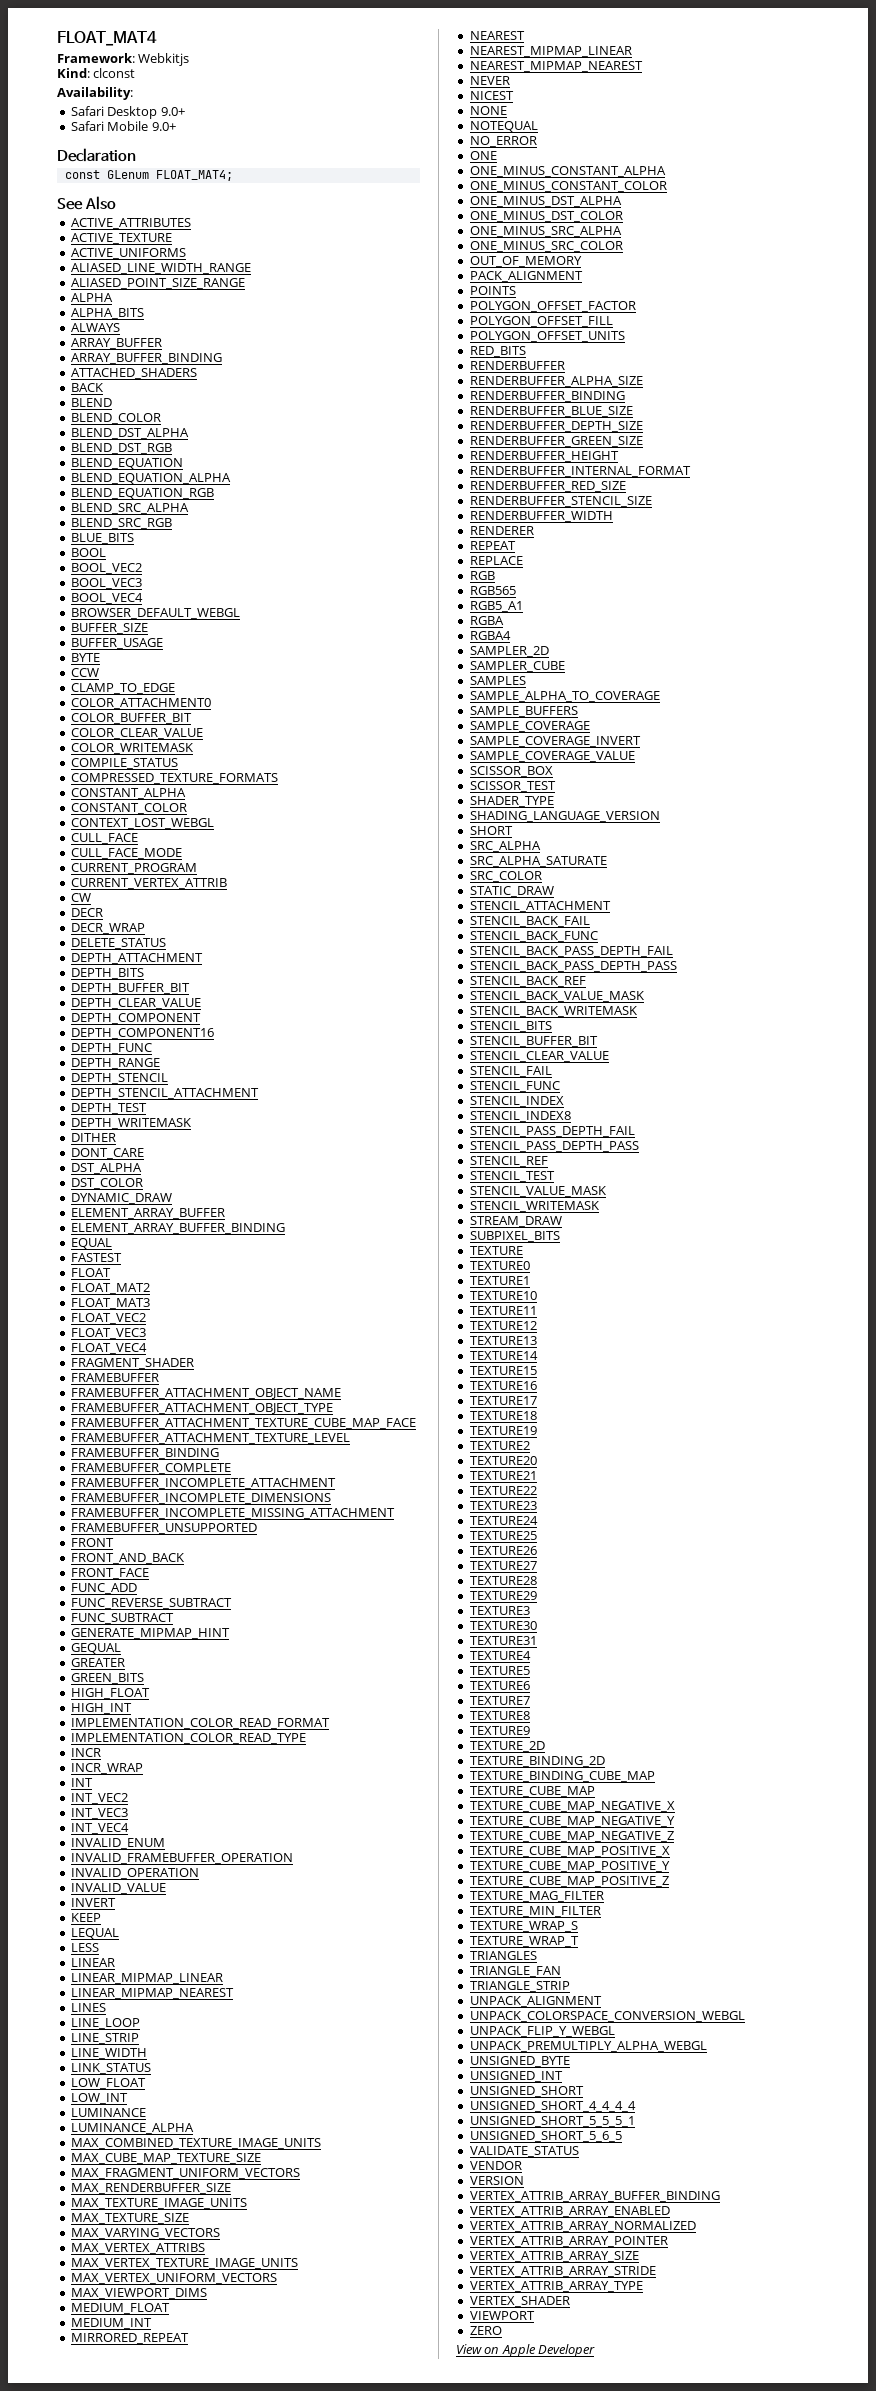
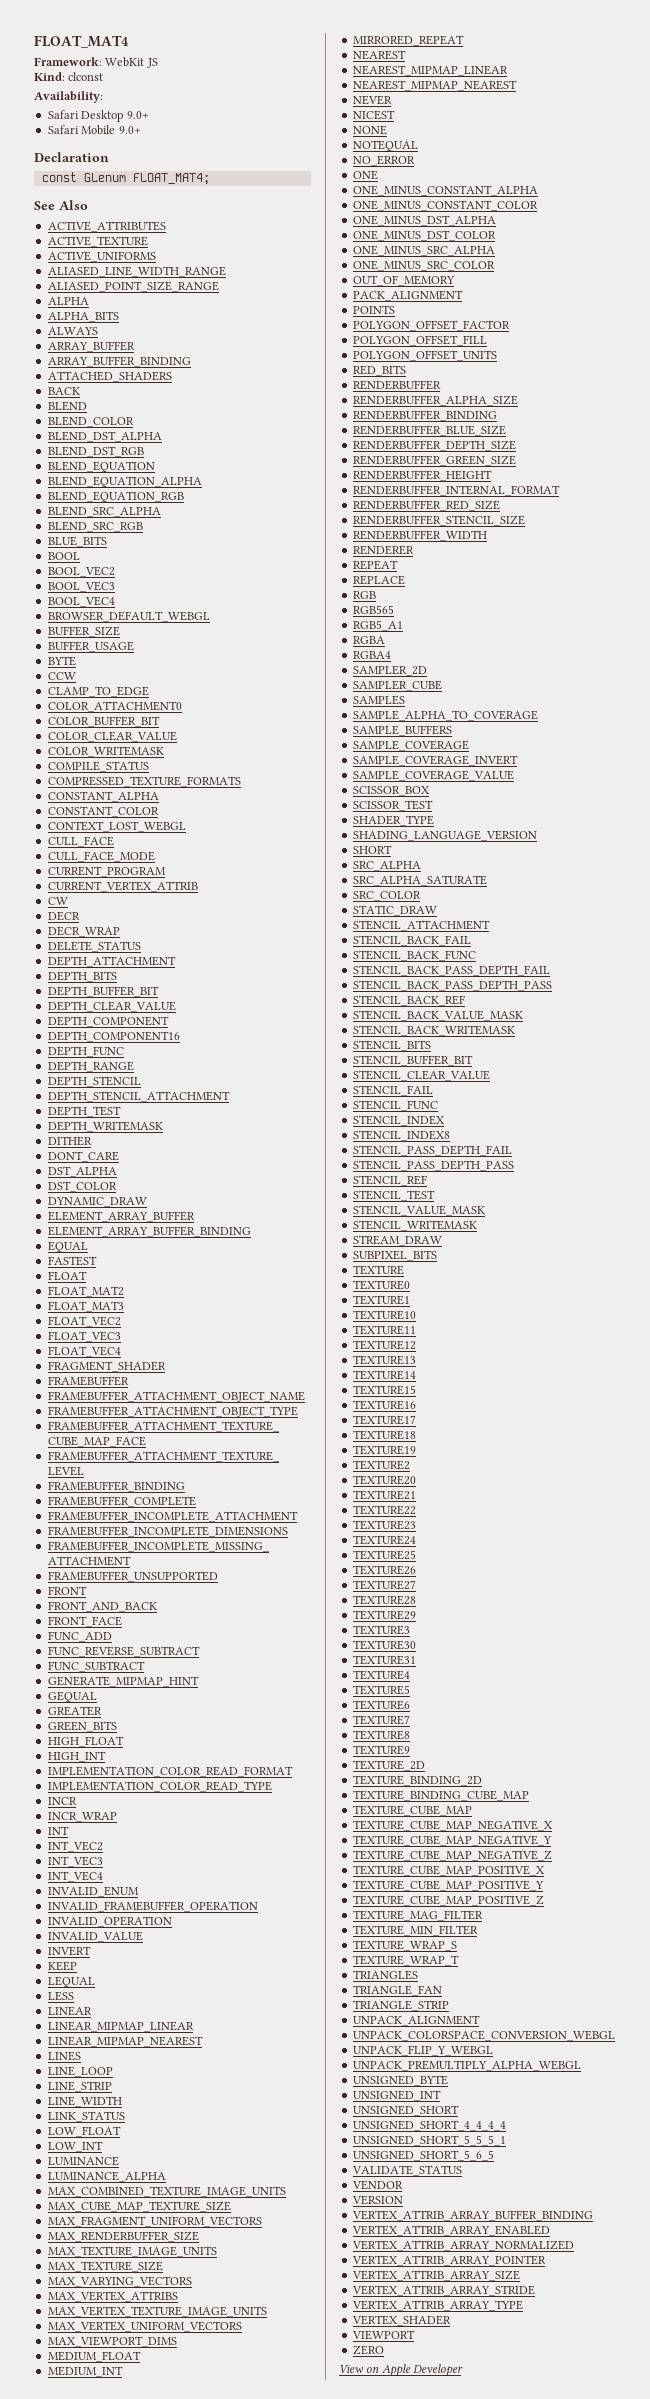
[138,53,190,66] Webkitjs -> [105,57,158,68] WebKit JS

